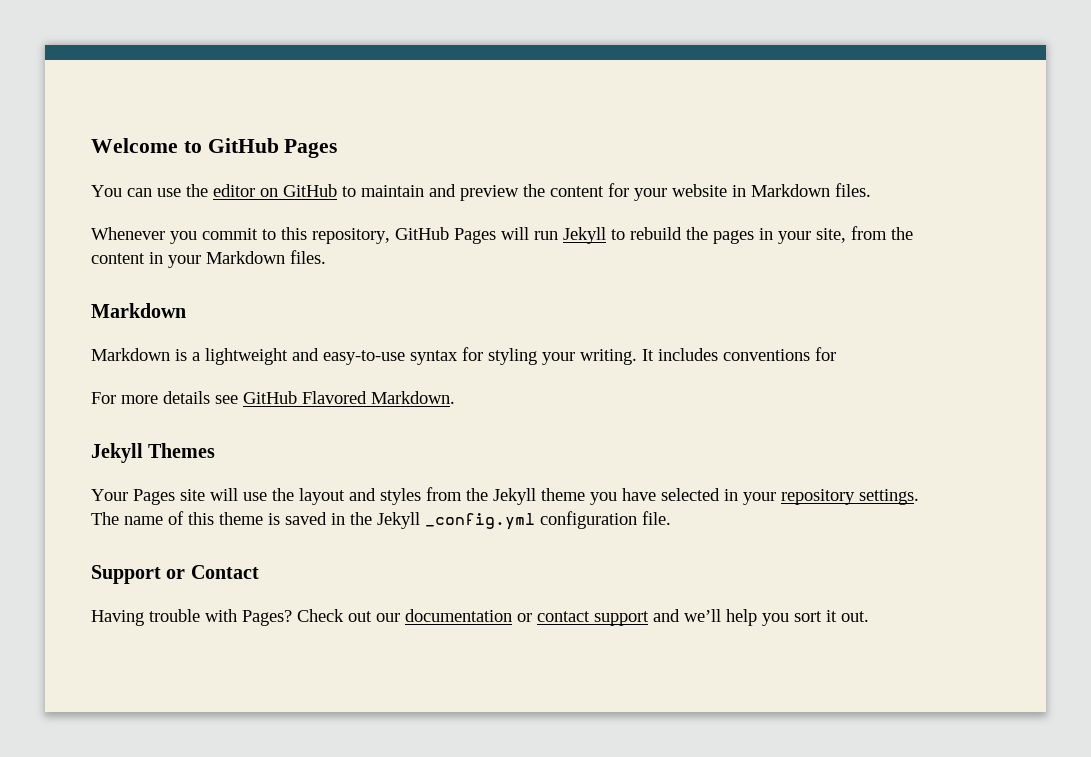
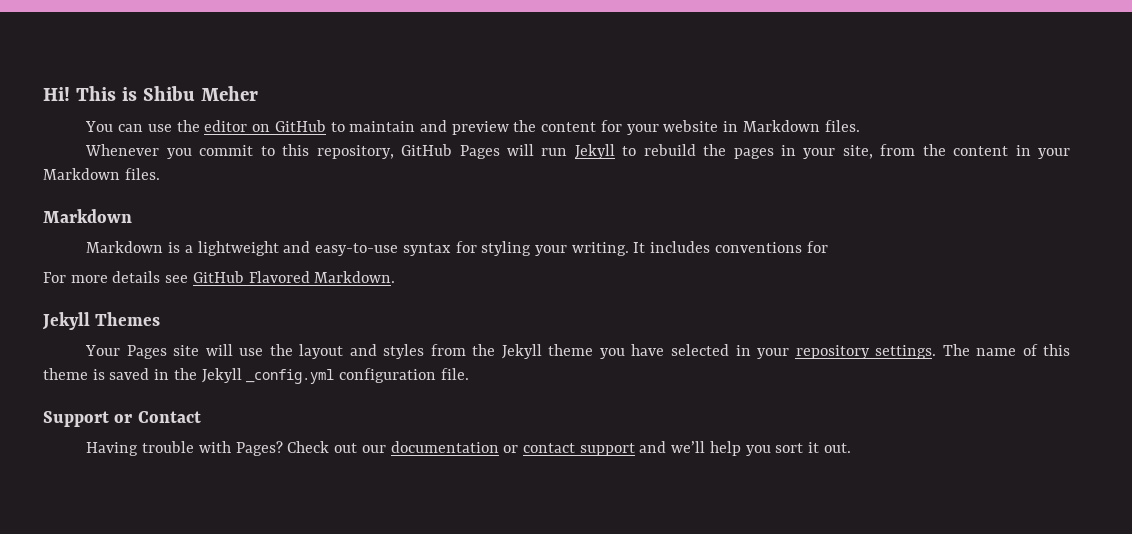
[91,138,338,158] Welcome to GitHub Pages -> [43,86,258,101] Hi! This is Shibu Meher

